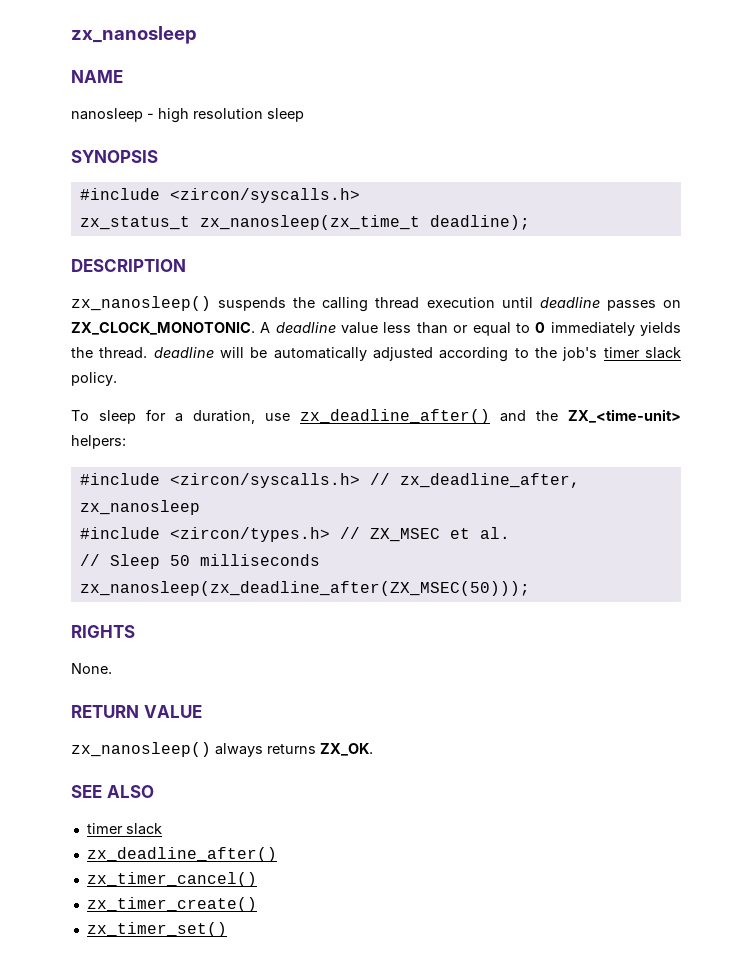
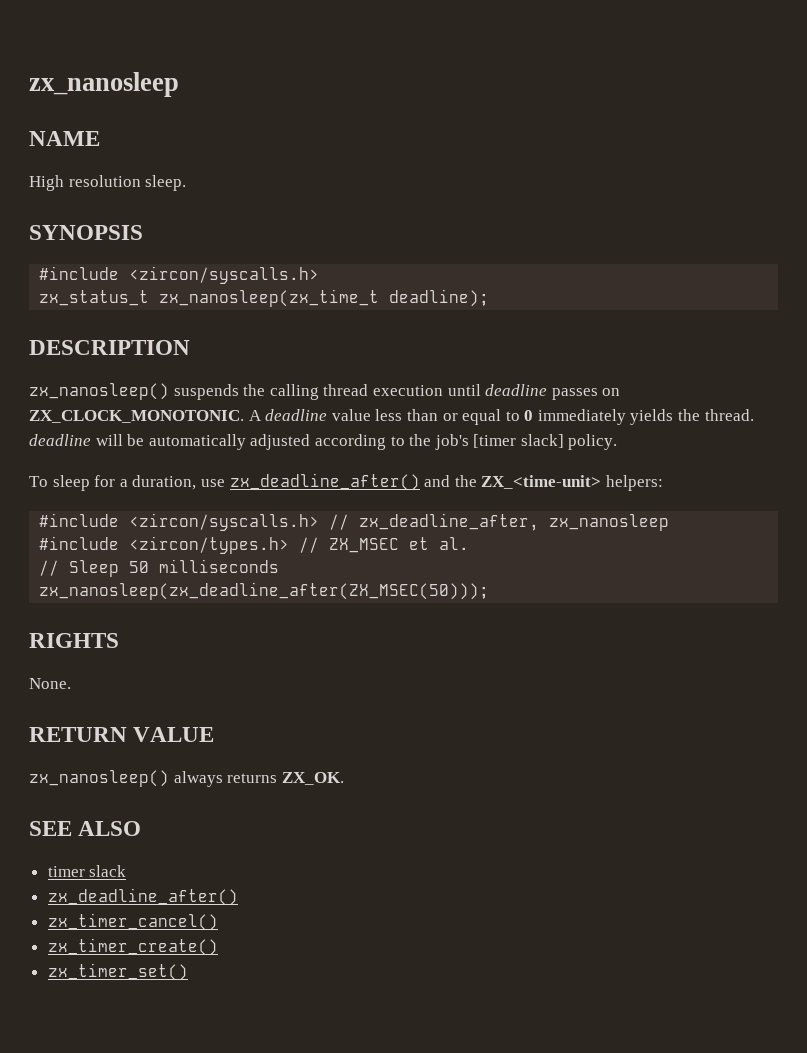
[71,108,304,123] nanosleep - high resolution sleep -> [29,175,187,191] High resolution sleep.
[603,347,681,359] timer slack -> [473,434,564,448] [timer slack]

